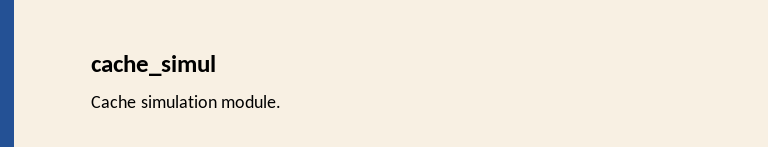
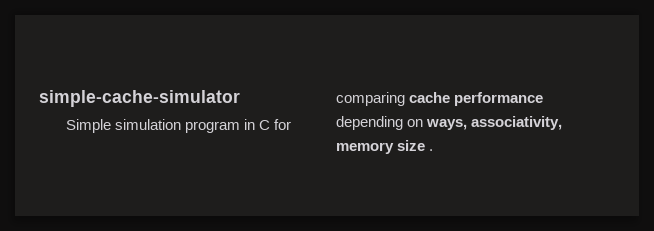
[91,55,216,76] [91,95,282,108] cache_simul // Cache simulation module. -> [39,90,240,107] [66,119,292,133] [336,92,544,106] [336,116,563,130] [336,140,434,154] simple-cache-simulator // Simple simulation program in C for comparing cache performance depending on ways, associativity, memory size .

